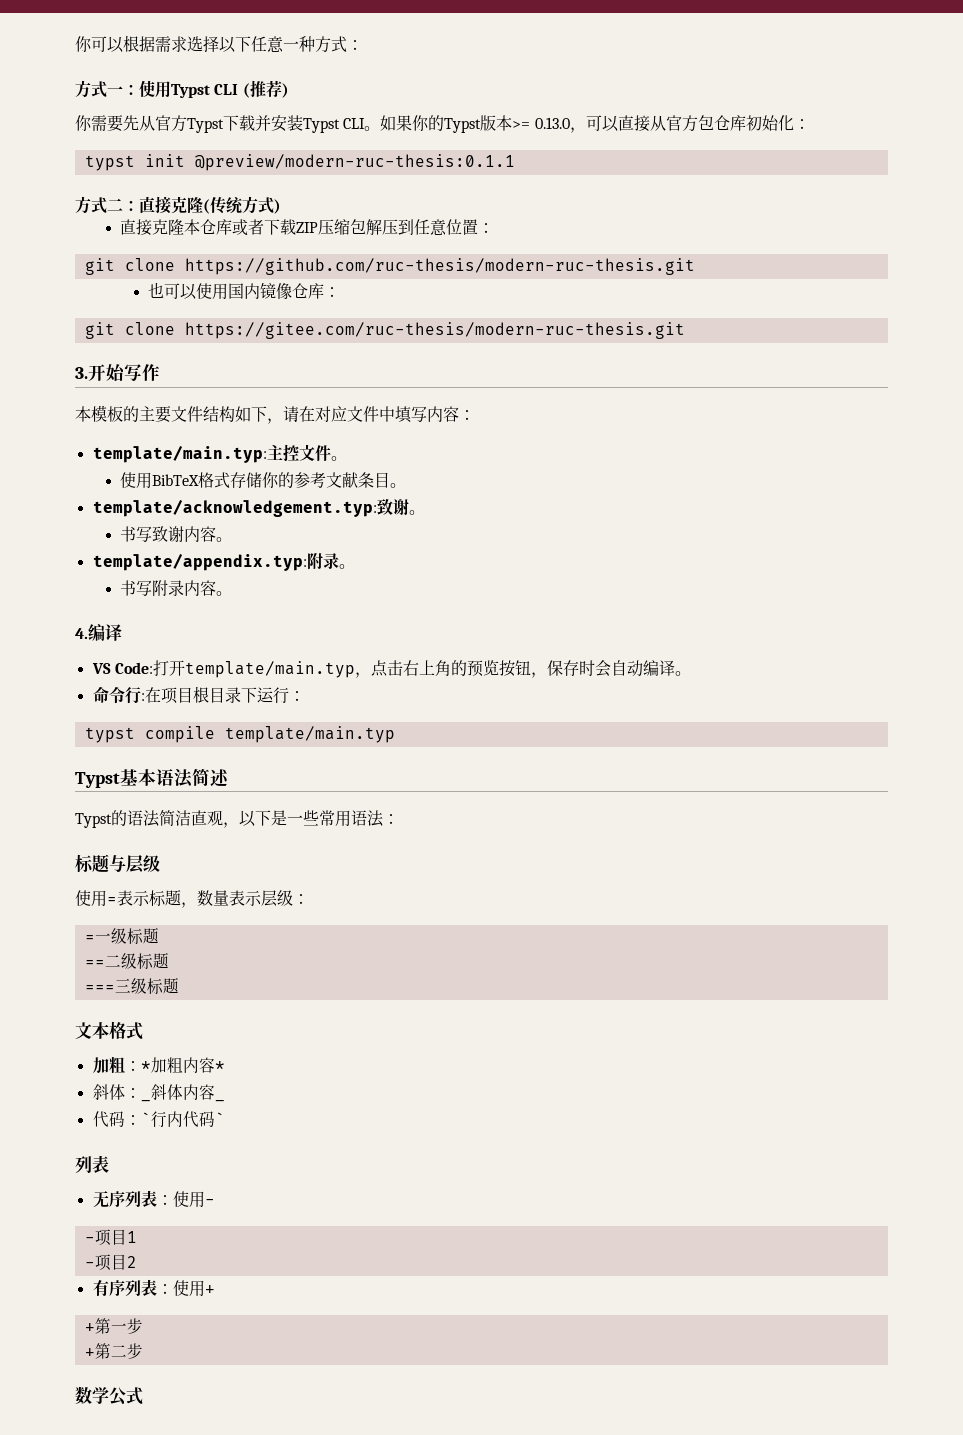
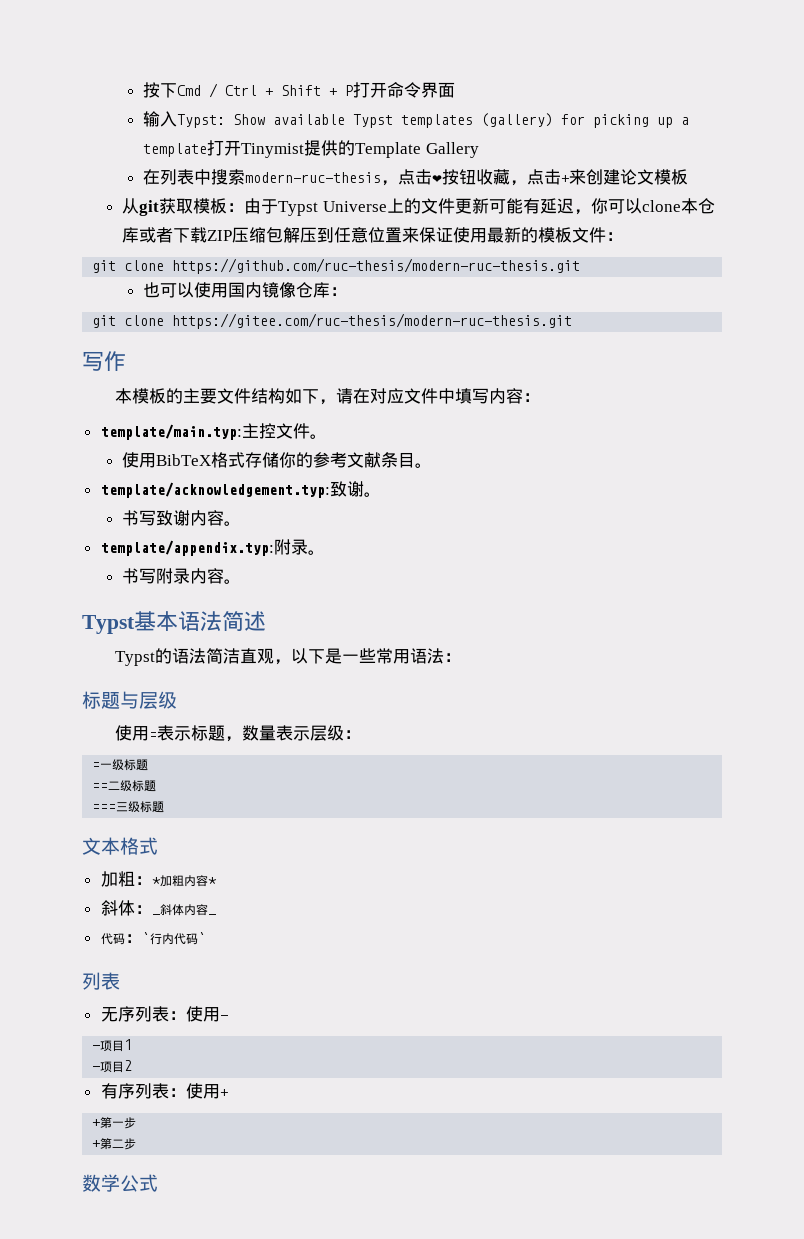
[75,35,363,53] [75,80,289,98] [75,115,810,133] [84,154,515,171] [75,196,281,214] [120,219,185,236] 你可以根据需求选择以下任意一种方式： // 方式一：使用Typst CLI (推荐) // 你需要先从官方Typst下载并安装Typst CLI。如果你的Typst版本>= 0.13.0，可以直接从官方包仓库初始化： // typst init @preview/modern-ruc-thesis:0.1.1 // 方式二：直接克隆(传统方式) // 直接克隆 -> [143,82,456,98] [143,111,690,128] [143,140,479,158] [143,169,689,186] [121,198,681,216] 按下Cmd / Ctrl + Shift + P打开命令界面 // 输入Typst: Show available Typst templates (gallery) for picking up a template打开Tinymist提供的Template Gallery // 在列表中搜索modern-ruc-thesis，点击❤按钮收藏，点击+来创建论文模板 // 从git获取模板：由于Typst Universe上的文件更新可能有延迟，你可以clone
(479, 227) none -> [401,227,606,243] 来保证使用最新的模板文件
[75,364,125,381] 3.开始 -> (573, 321) none
[75,624,122,641] [91,660,691,678] [92,686,305,704] [84,726,395,743] // 4.编译 // VS Code:打开template/main.typ，点击右上角的预览按钮，保存时会自动编译。 // 命令行:在项目根目录下运行： // typst compile template/main.typ -> (241, 581) none

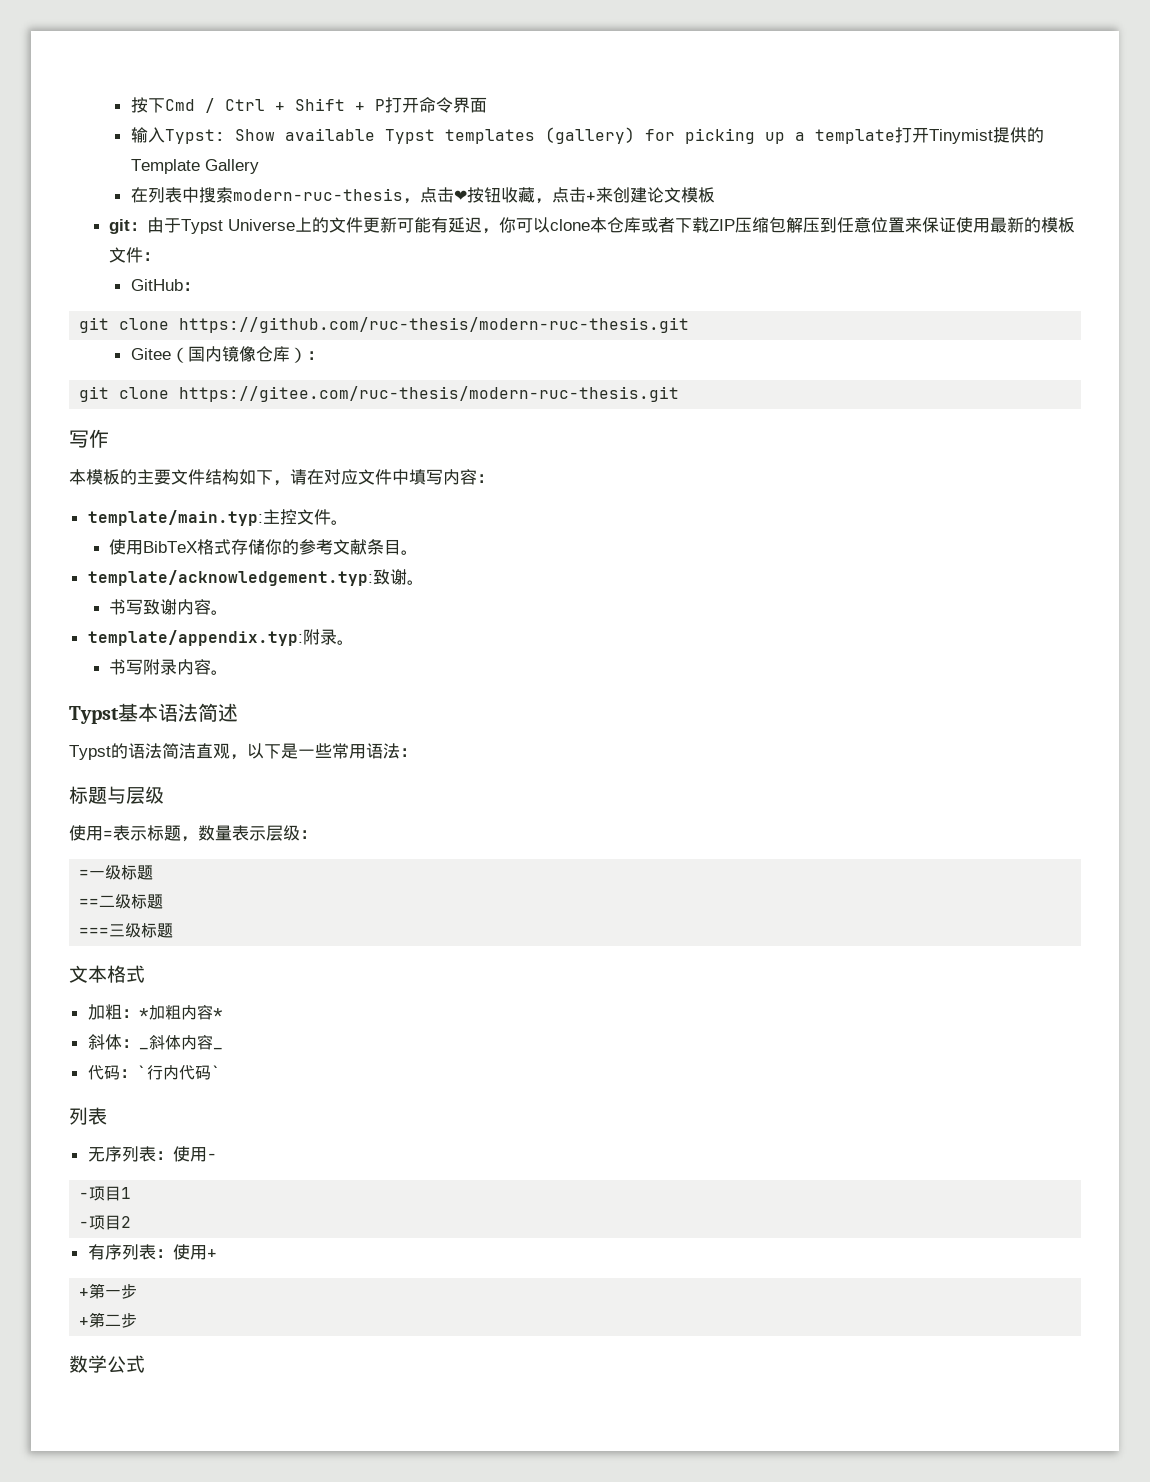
[121,198,227,216] 从git获取模板 -> [109,219,131,234] git
(623, 236) none -> [130,279,200,291] // GitHub：
[143,282,229,298] 也可以使用 -> [130,347,188,363] Gitee（
(331, 290) none -> [289,347,307,363] ）

